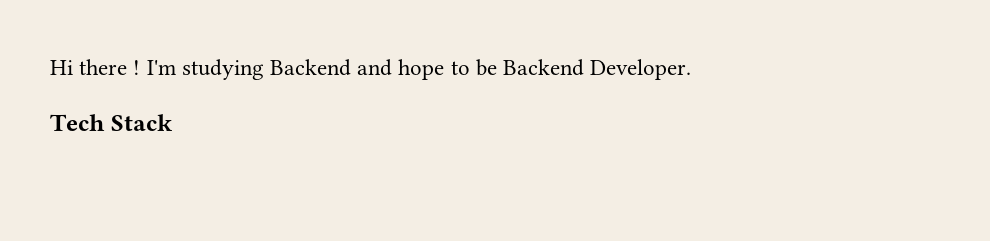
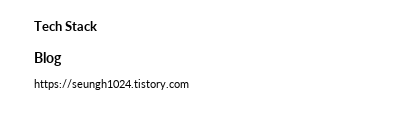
[50,59,692,80] Hi there ! I'm studying Backend and hope to be Backend Developer. // -> (34, 26) none
(173, 122) none -> [34,52,62,66] [34,79,189,90] // Blog // https://seungh1024.tistory.com

